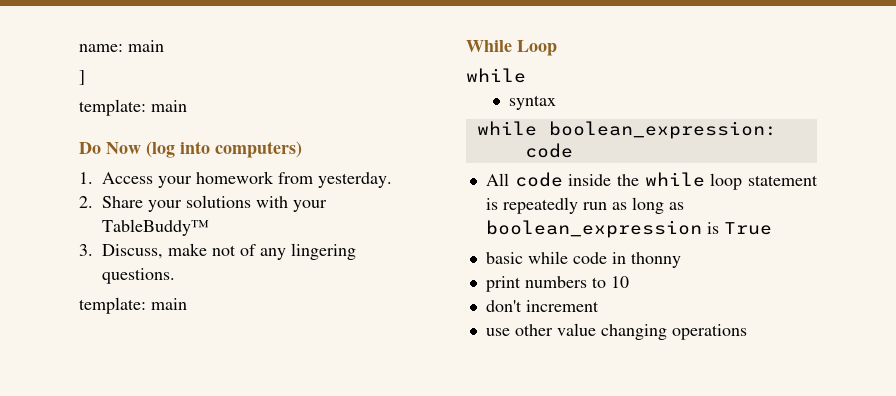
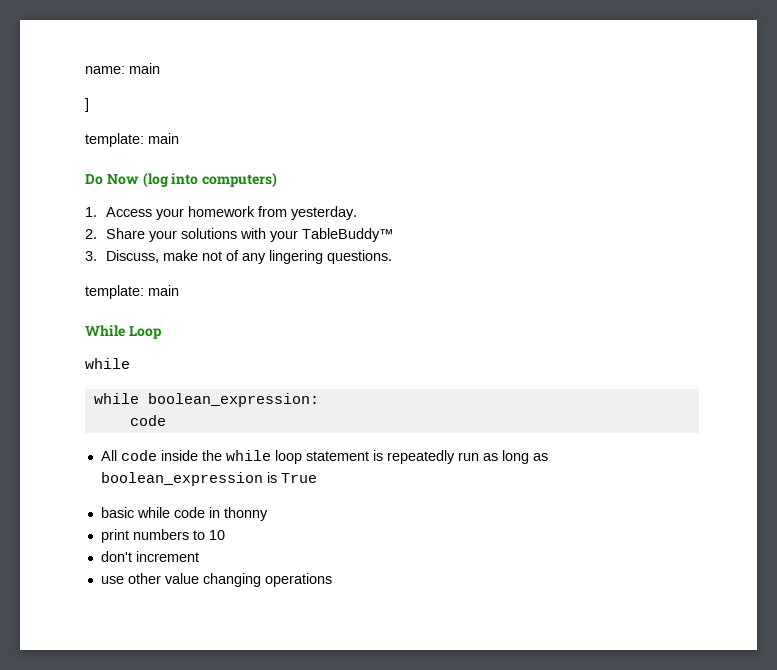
[508,95,556,110] // syntax -> (130, 363) none

